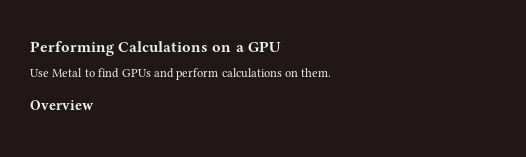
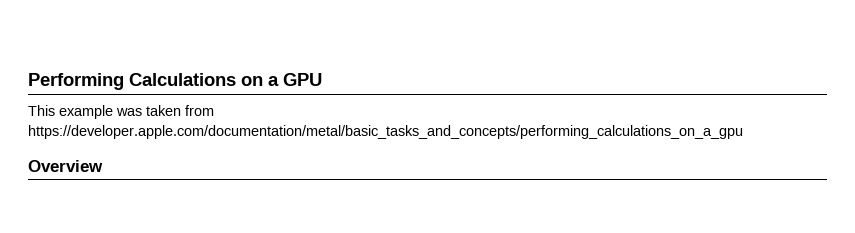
[30,68,332,80] Use Metal to find GPUs and perform calculations on them. -> [28,105,214,119] [28,125,743,139] This example was taken from https://developer.apple.com/documentation/metal/basic_tasks_and_concepts/performing_calculations_on_a_gpu

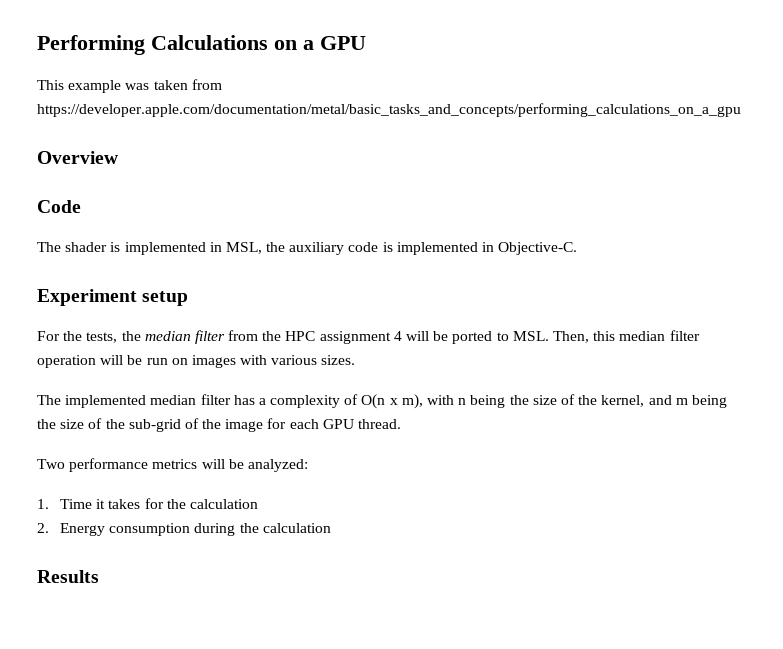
(103, 166) none -> [37,200,81,213] [37,242,578,255] [37,289,189,306] [37,330,700,344] [37,355,356,368] [37,394,727,409] [37,418,402,432] [37,458,308,472] [37,498,259,509] [37,523,331,536] [37,570,99,583] // Code // The shader is implemented in MSL, the auxiliary code is implemented in Objective-C. // Experiment setup // For the tests, the median filter from the HPC assignment 4 will be ported to MSL. Then, this median filter operation will be run on images with various sizes. // The implemented median filter has a complexity of O(n x m), with n being the size of the kernel, and m being the size of the sub-grid of the image for each GPU thread. // Two performance metrics will be analyzed: // 1. Time it takes for the calculation // 2. Energy consumption during the calculation // Results

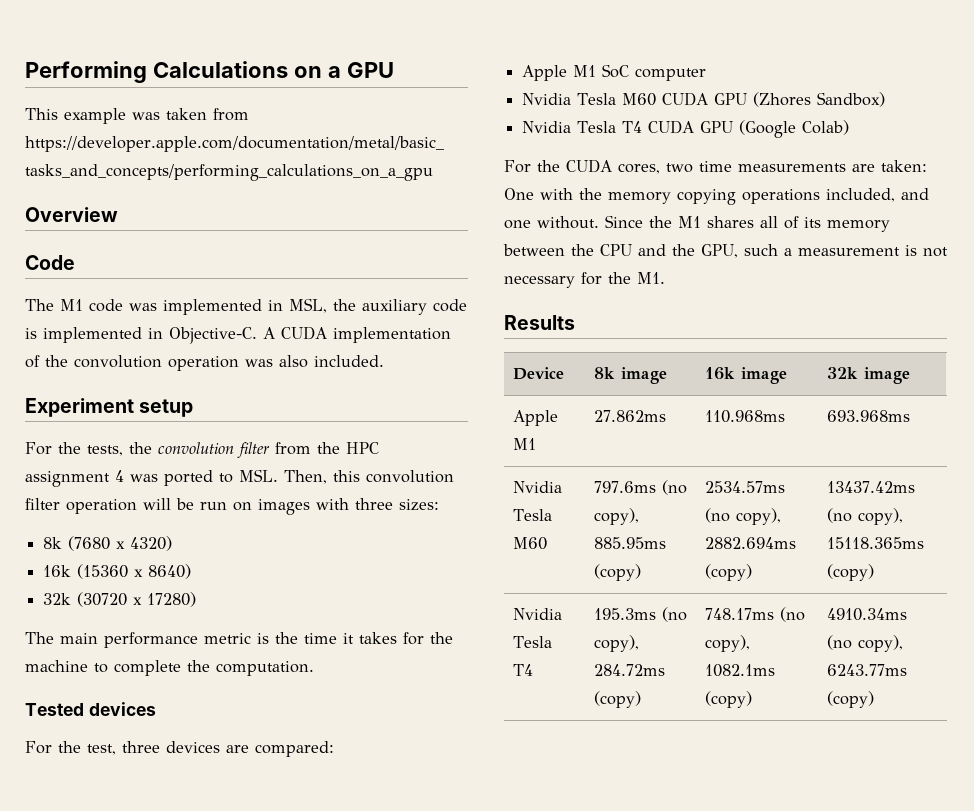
[65,242,121,252] shader is -> [60,299,157,312] M1 code was
(578, 248) none -> [263,326,451,343] [25,355,384,371] A CUDA implementation of the convolution operation was also included.
[144,331,191,341] median -> [158,442,234,454] convolution
[406,331,449,341] will be -> [130,474,158,482] was
[619,331,666,341] median -> [366,470,454,483] convolution
[271,355,356,365] [37,394,727,409] [37,418,402,432] [37,458,308,472] [37,498,259,509] [37,523,331,536] [37,570,99,583] various sizes. // The implemented median filter has a complexity of O(n x m), with n being the size of the kernel, and m being the size of the sub-grid of the image for each GPU thread. // Two performance metrics will be analyzed: // 1. Time it takes for the calculation // 2. Energy consumption during the calculation // Results -> [355,498,439,511] [43,536,173,551] [43,564,192,579] [43,592,197,607] [25,632,453,648] [25,660,314,676] [25,702,156,716] [25,741,334,757] [522,64,707,81] [522,92,886,107] [522,120,850,138] [504,159,927,174] [504,188,929,205] [504,215,890,232] [503,244,948,258] [504,272,665,288] [504,315,575,330] [513,367,565,380] [594,367,668,384] [705,367,788,384] [827,367,911,384] [513,410,559,426] [513,438,537,450] [594,410,667,422] [705,410,786,423] [827,410,911,422] [513,481,563,493] [513,509,553,521] [513,537,548,550] [594,480,688,495] [594,508,640,525] [594,537,667,549] [594,564,642,581] [705,481,786,493] [705,508,782,525] [705,537,797,549] [705,564,753,581] [827,481,916,493] [827,508,904,525] [827,537,925,549] [827,564,875,581] [513,608,563,620] [513,636,553,648] [513,664,534,676] [594,607,688,622] [594,635,640,652] [594,664,666,676] [594,691,642,708] [705,607,806,622] [705,635,751,652] [705,664,776,677] [705,691,753,708] [827,608,908,621] [827,635,904,652] [827,664,908,676] [827,691,875,708] three sizes: // 8k (7680 x 4320) // 16k (15360 x 8640) // 32k (30720 x 17280) // The main performance metric is the time it takes for the machine to complete the computation. // Tested devices // For the test, three devices are compared: // Apple M1 SoC computer // Nvidia Tesla M60 CUDA GPU (Zhores Sandbox) // Nvidia Tesla T4 CUDA GPU (Google Colab) // For the CUDA cores, two time measurements are taken: One with the memory copying operations included, and one without. Since the M1 shares all of its memory between the CPU and the GPU, such a measurement is not necessary for the M1. // Results // Device | 8k image | 16k image | 32k image // Apple M1 | 27.862ms | 110.968ms | 693.968ms // Nvidia Tesla M60 | 797.6ms (no copy), 885.95ms (copy) | 2534.57ms (no copy), 2882.694ms (copy) | 13437.42ms (no copy), 15118.365ms (copy) // Nvidia Tesla T4 | 195.3ms (no copy), 284.72ms (copy) | 748.17ms (no copy), 1082.1ms (copy) | 4910.34ms (no copy), 6243.77ms (copy)

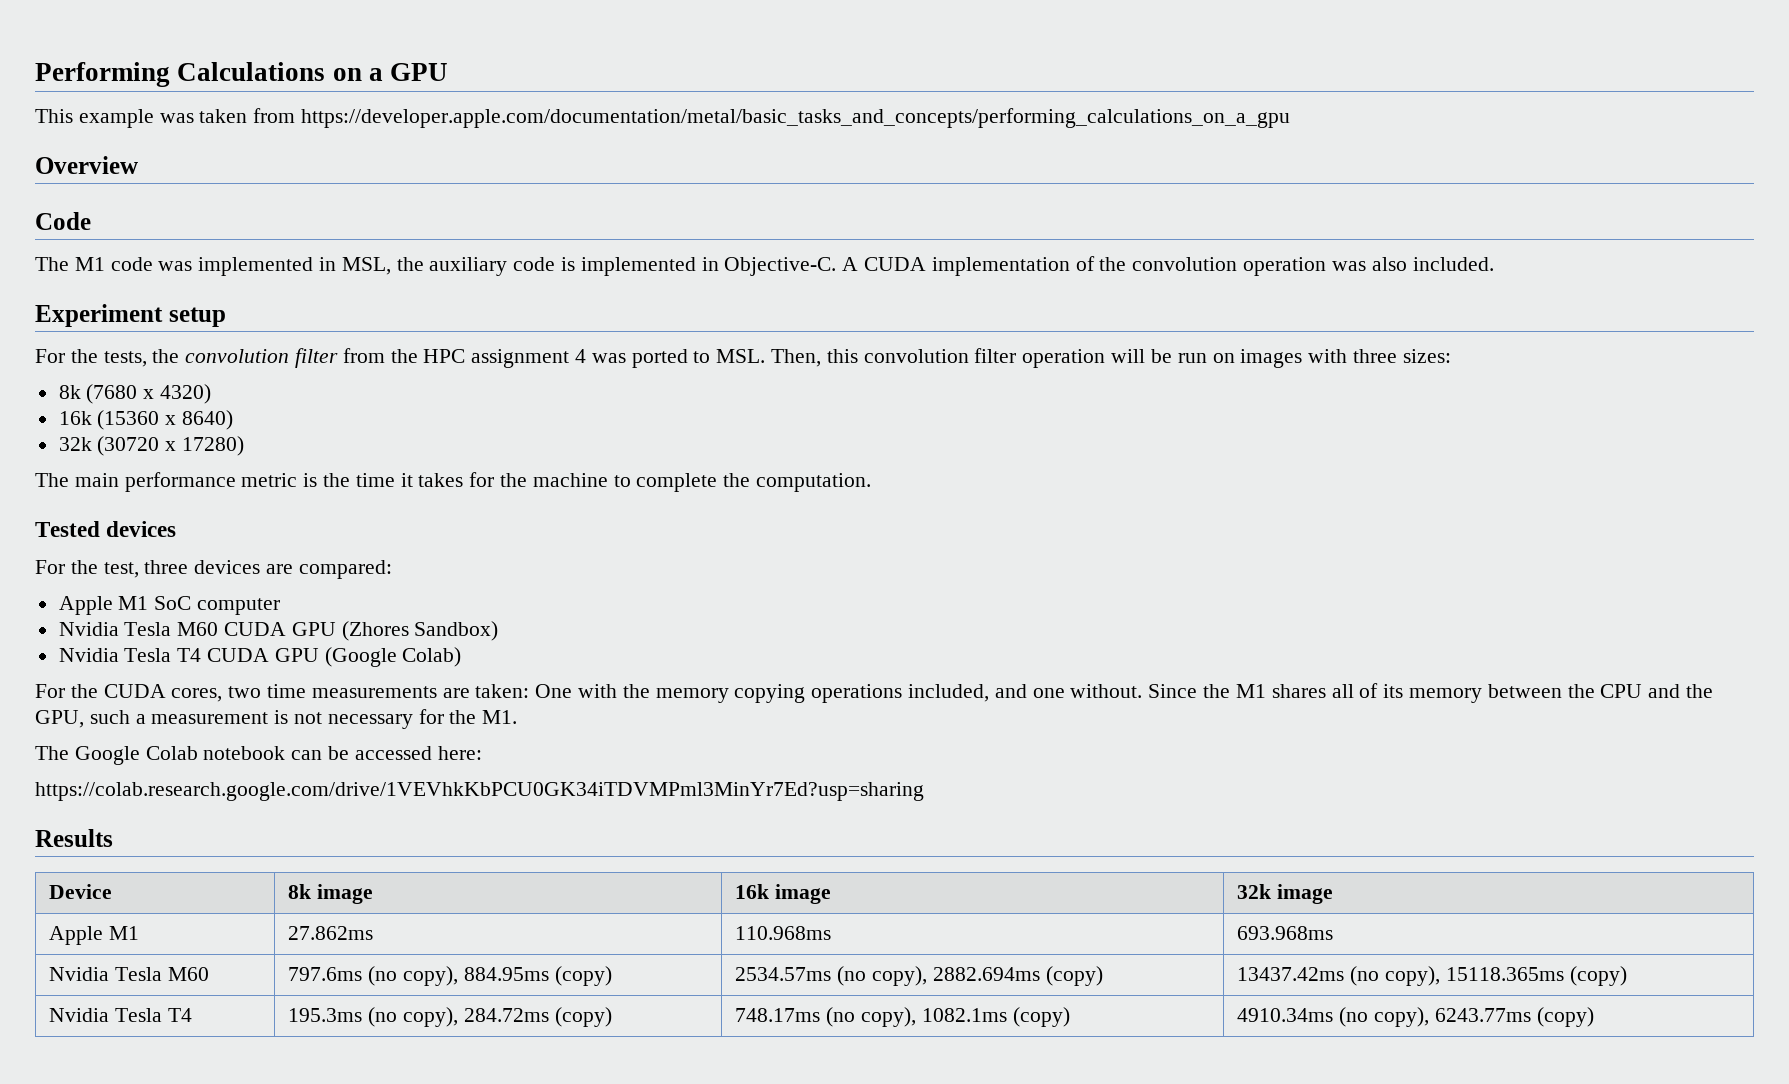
(665, 278) none -> [35,746,482,765] [35,782,924,801] // The Google Colab notebook can be accessed here: // https://colab.research.google.com/drive/1VEVhkKbPCU0GK34iTDVMPml3MinYr7Ed?usp=sharing
[594,537,667,549] 885.95ms -> [463,967,549,981] 884.95ms

